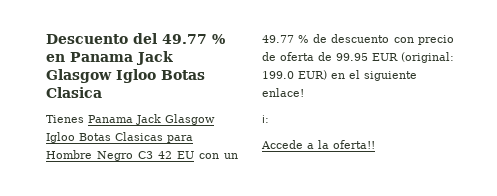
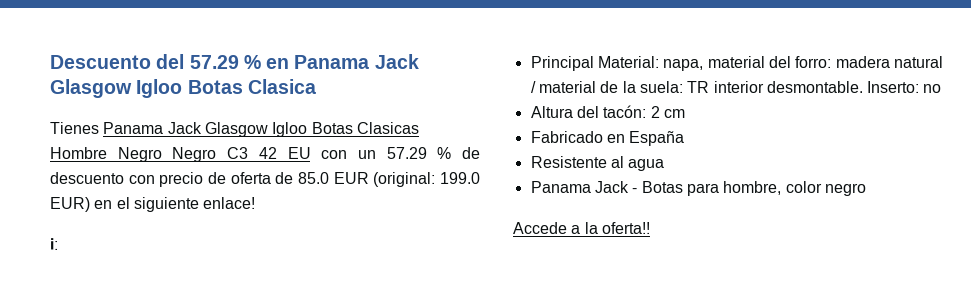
[162,34,207,44] 49.77 -> [189,55,239,69] 57.29
[167,135,193,143] para -> (419, 128) none
(133, 156) none -> [172,147,217,162] Negro
[262,35,294,43] 49.77 -> [386,147,427,159] 57.29
[336,53,368,61] 99.95 -> [298,172,329,184] 85.0
(269, 119) none -> [530,56,943,71] [530,81,942,93] [530,105,685,118] [530,131,685,146] [530,156,665,171] [530,181,866,196] // Principal Material: napa, material del forro: madera natural / material de la suela: TR interior desmontable. Inserto: no // Altura del tacón: 2 cm // Fabricado en España // Resistente al agua // Panama Jack - Botas para hombre, color negro

